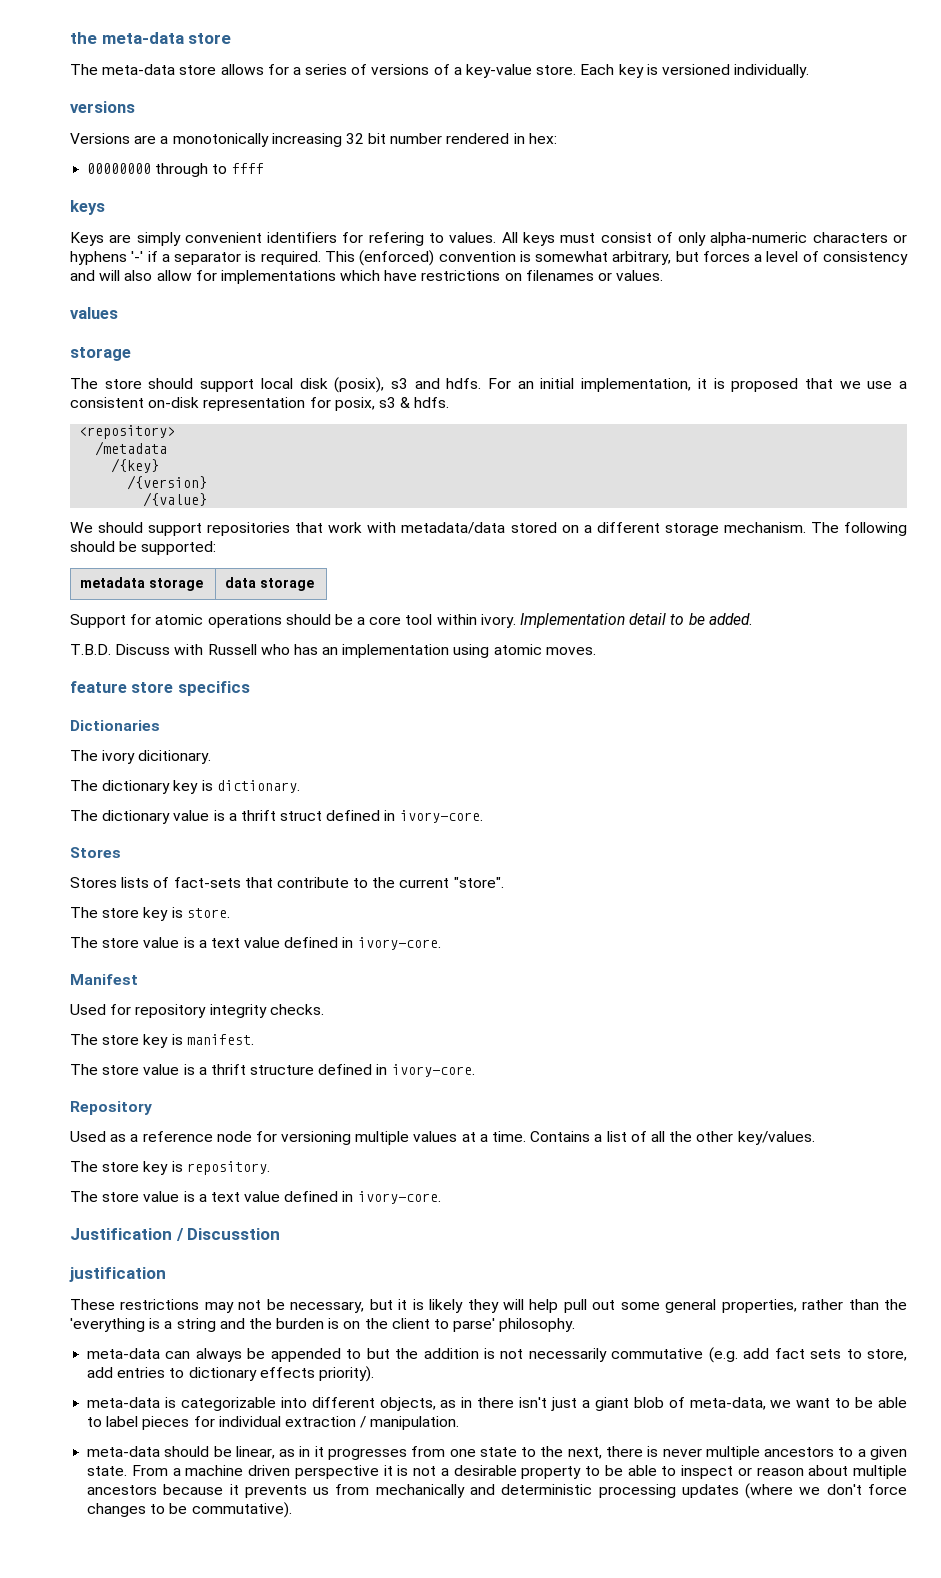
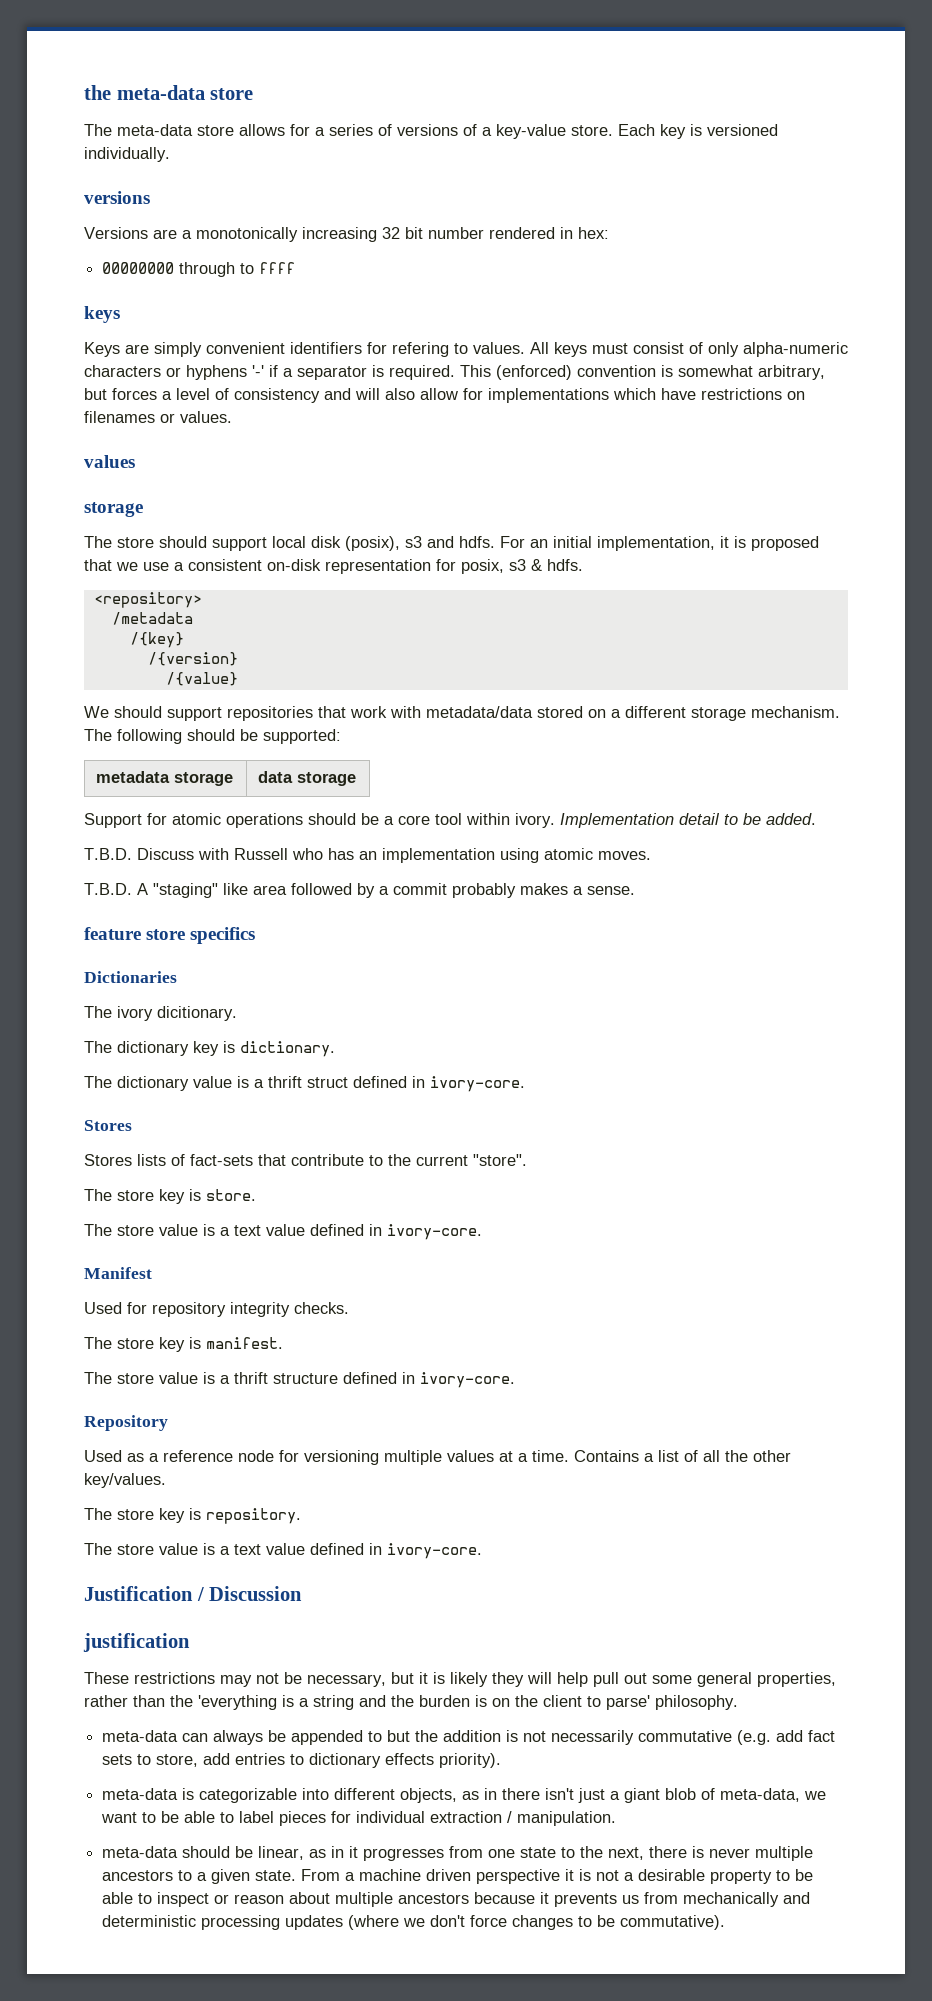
(596, 651) none -> [84,883,635,898] // T.B.D. A "staging" like area followed by a commit probably makes a sense.
[187,1228,281,1240] Discusstion -> [209,1586,303,1601] Discussion

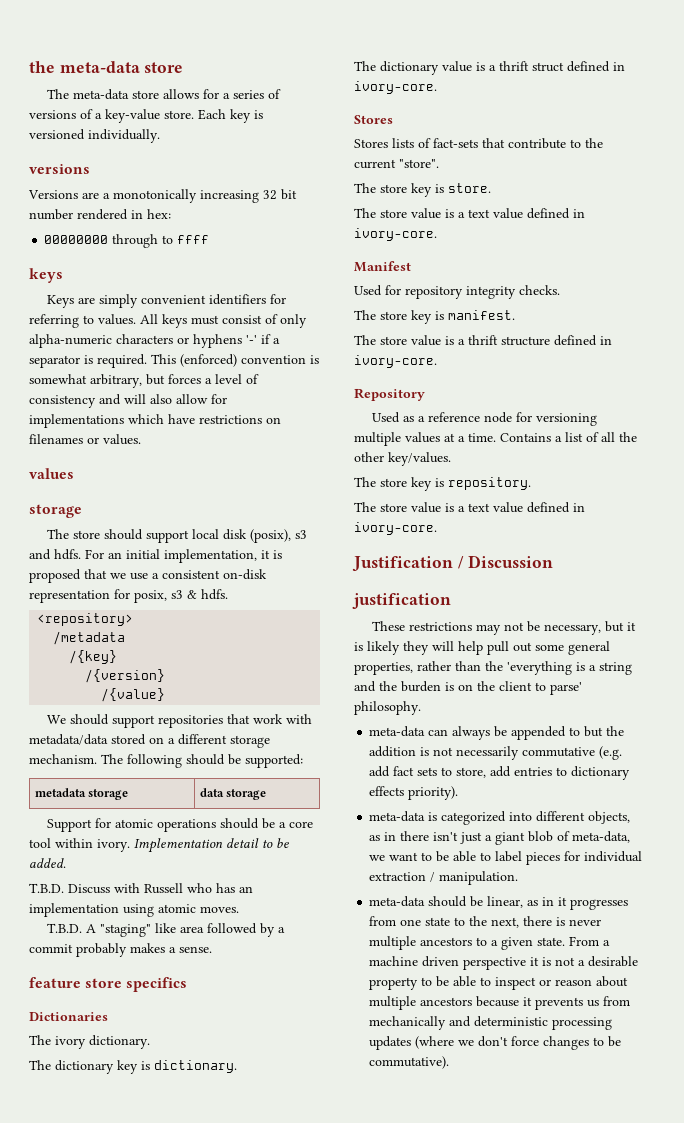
[392,342,449,357] refering -> [29,314,79,328] referring
[157,1006,237,1021] dicitionary. -> [89,1035,150,1049] dictionary.
[199,1788,298,1803] categorizable -> [441,811,507,825] categorized

